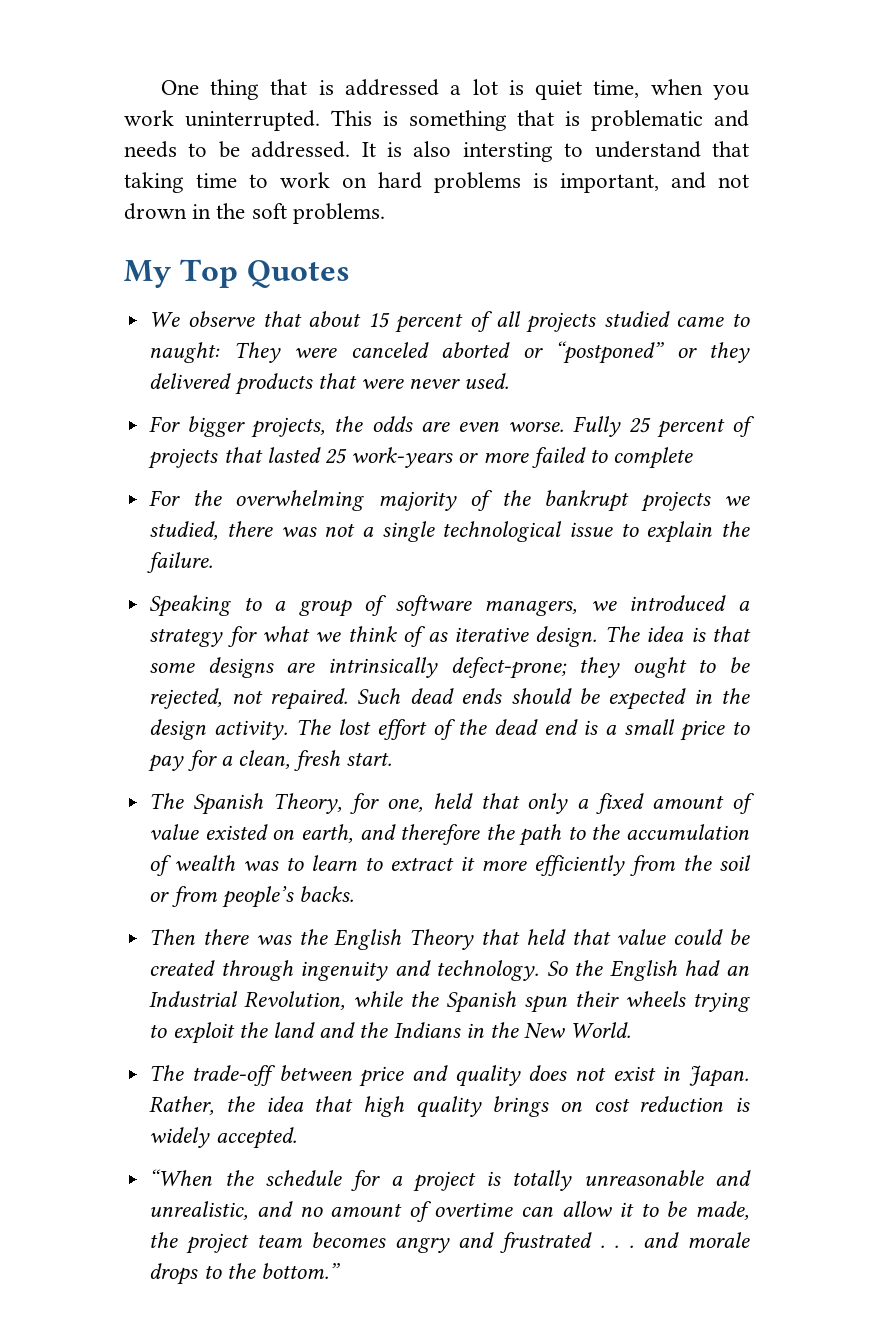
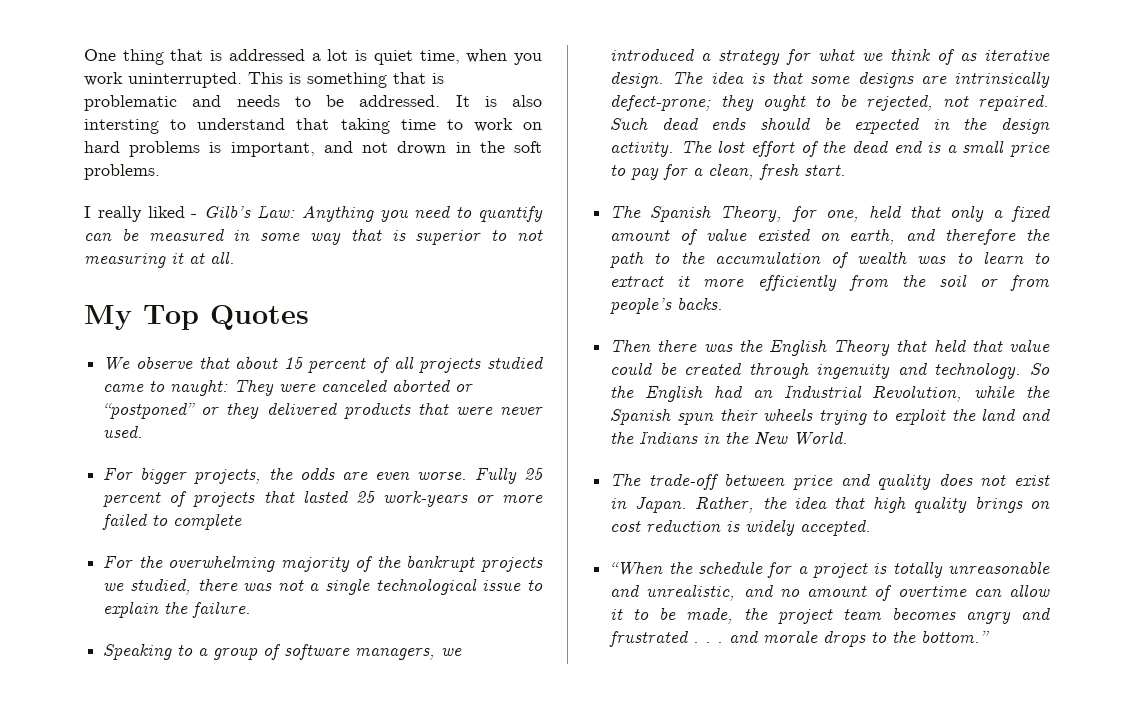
(385, 213) none -> [84,205,543,222] [84,228,543,245] [84,251,235,268] // I really liked - Gilb’s Law: Anything you need to quantify can be measured in some way that is superior to not measuring it at all.

